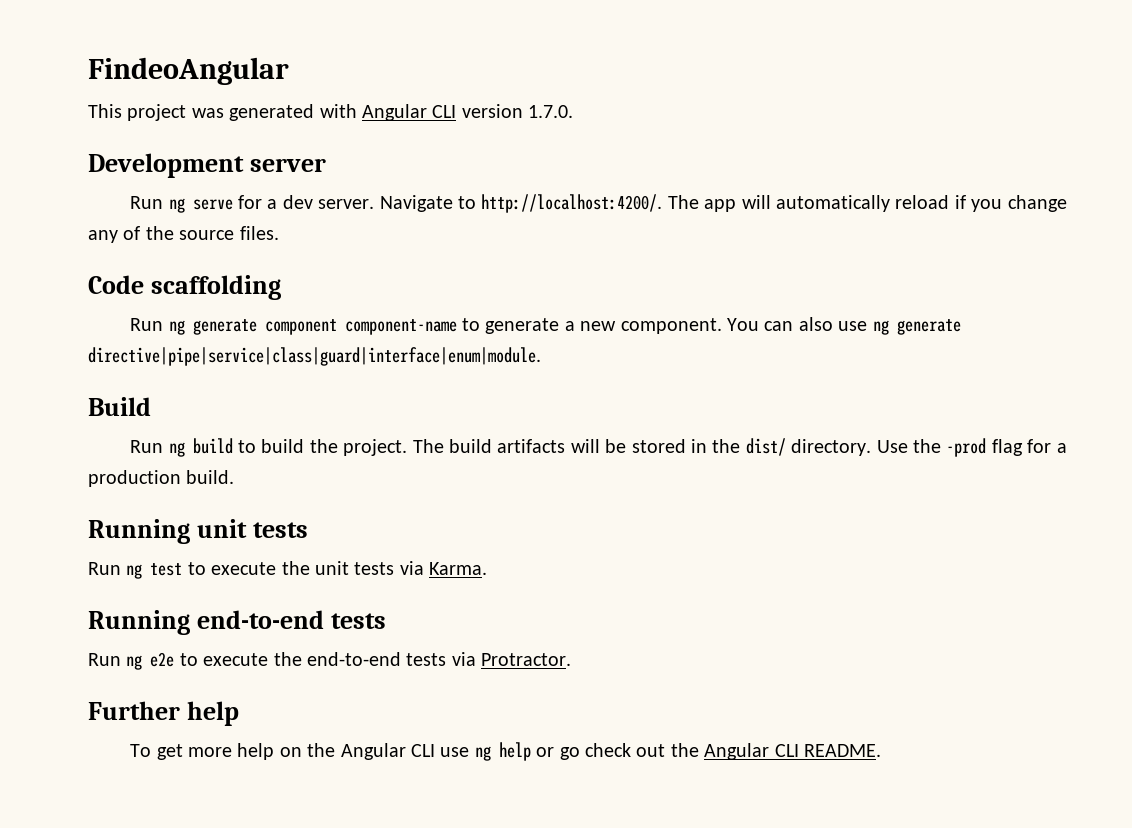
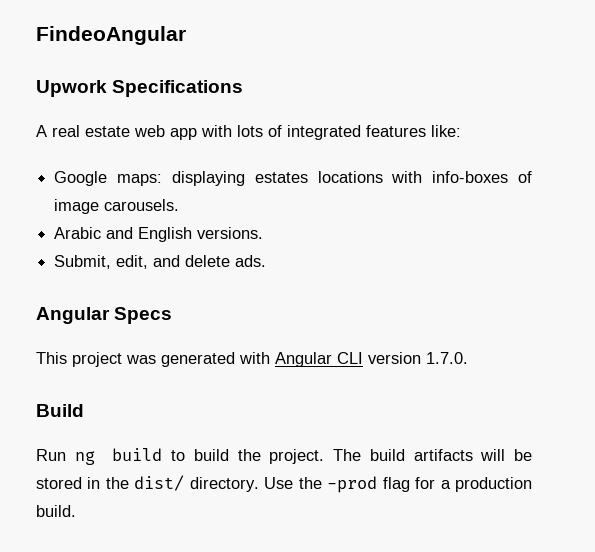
(289, 71) none -> [36,80,244,97] [36,125,461,140] [54,171,532,186] [54,199,180,214] [54,227,264,242] [54,255,267,269] [36,307,173,324] // Upwork Specifications // A real estate web app with lots of integrated features like: // Google maps: displaying estates locations with info-boxes of image carousels. // Arabic and English versions. // Submit, edit, and delete ads. // Angular Specs
[88,153,326,178] [130,194,1067,213] [88,226,279,243] [88,275,281,300] [130,317,961,335] [88,347,541,366] // Development server // Run ng serve for a dev server. Navigate to http://localhost:4200/. The app will automatically reload if you change any of the source files. // Code scaffolding // Run ng generate component component-name to generate a new component. You can also use ng generate directive|pipe|service|class|guard|interface|enum|module. -> (468, 358) none
[88,519,308,544] [88,561,488,579] [88,610,386,635] [88,652,572,670] [88,701,239,726] [130,742,881,761] // Running unit tests // Run ng test to execute the unit tests via Karma. // Running end-to-end tests // Run ng e2e to execute the end-to-end tests via Protractor. // Further help // To get more help on the Angular CLI use ng help or go check out the Angular CLI README. -> (76, 511) none

